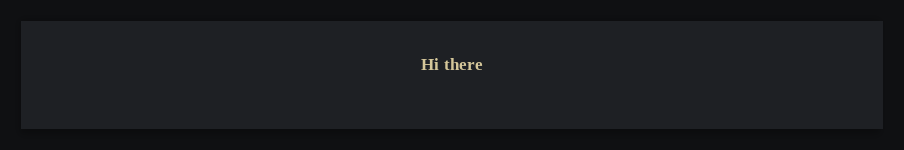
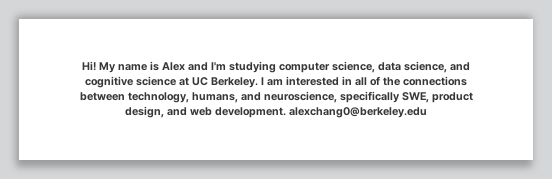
[421,58,483,70] Hi there -> [82,61,470,73] [85,76,467,88] [79,91,473,103] [125,106,427,118] Hi! My name is Alex and I'm studying computer science, data science, and cognitive science at UC Berkeley. I am interested in all of the connections between technology, humans, and neuroscience, specifically SWE, product design, and web development. alexchang0@berkeley.edu

